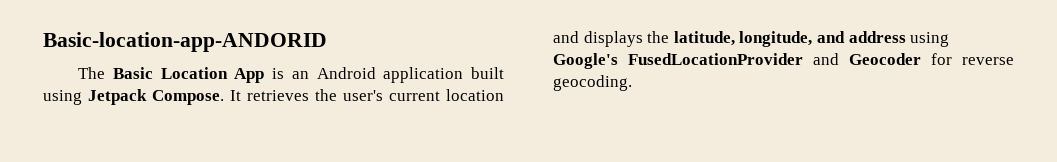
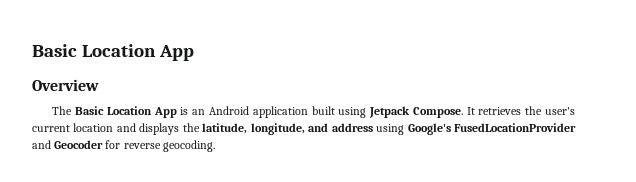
[43,32,327,52] Basic-location-app-ANDORID -> [32,44,194,61] [32,79,99,91] Basic Location App // Overview

